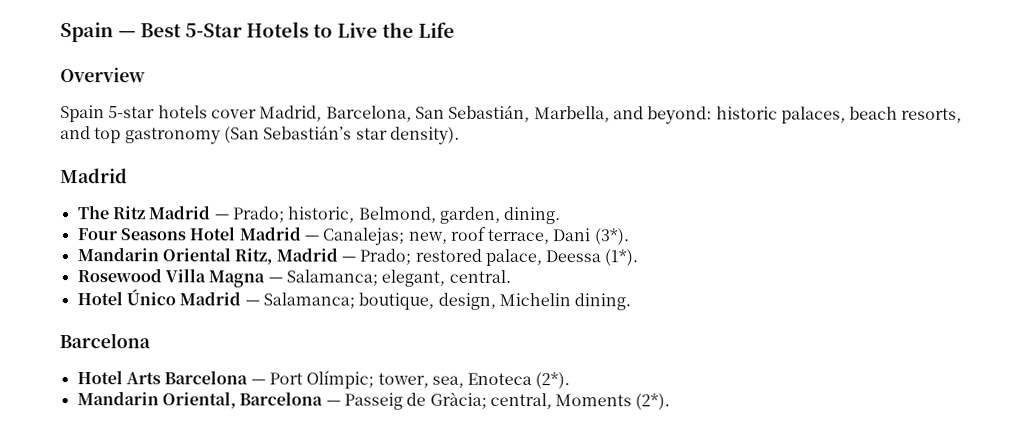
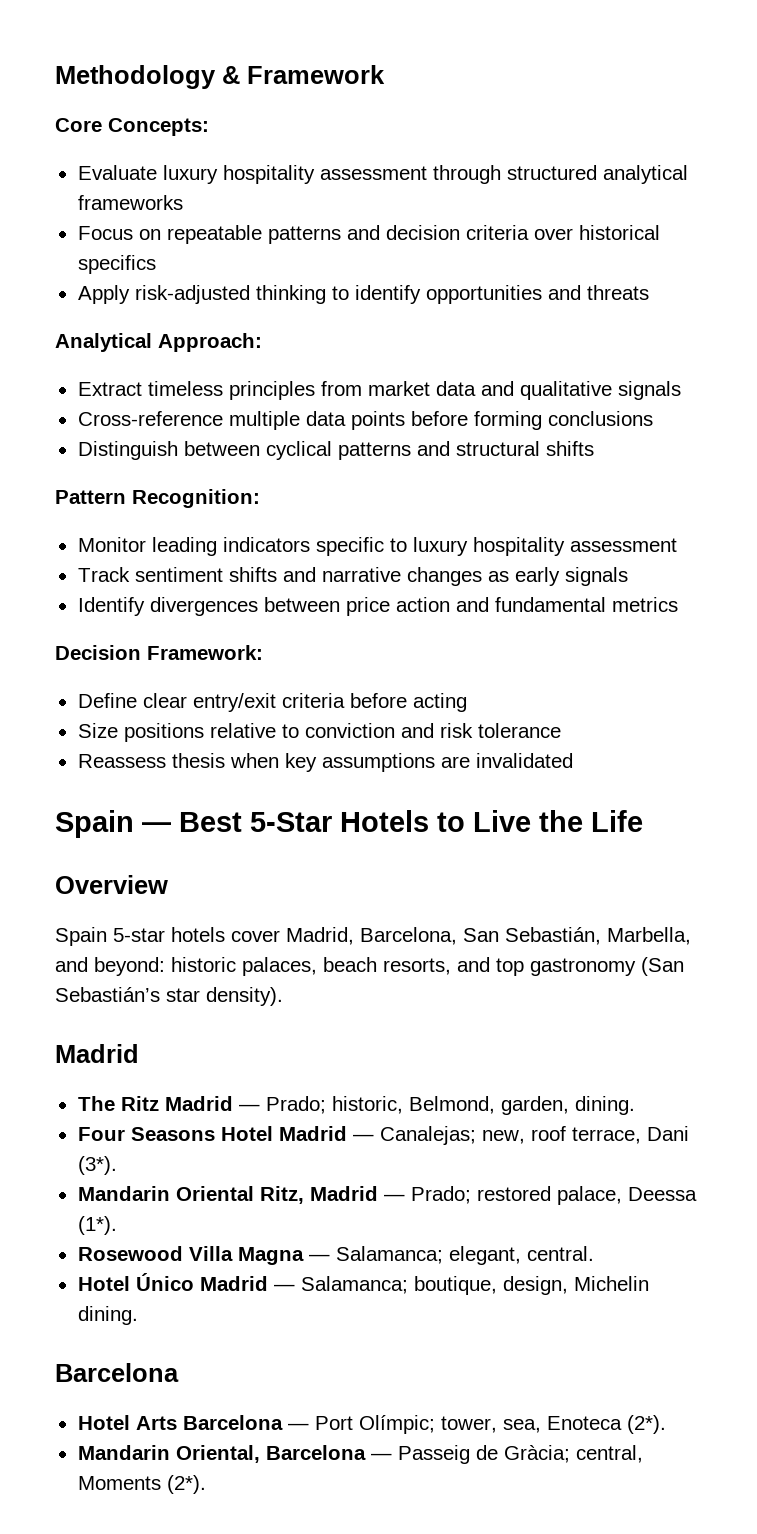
(60, 32) none -> [55,65,385,89] [55,118,209,136] [77,165,688,184] [77,195,183,210] [77,225,660,244] [77,255,156,274] [77,285,649,304] [55,333,262,352] [77,381,681,400] [77,411,653,430] [77,441,594,460] [55,489,260,508] [77,537,677,556] [77,567,628,586] [77,597,678,616] [55,645,263,660] [77,693,467,712] [77,723,561,742] [77,753,573,772] Methodology & Framework // Core Concepts: // Evaluate luxury hospitality assessment through structured analytical frameworks // Focus on repeatable patterns and decision criteria over historical specifics // Apply risk-adjusted thinking to identify opportunities and threats // Analytical Approach: // Extract timeless principles from market data and qualitative signals // Cross-reference multiple data points before forming conclusions // Distinguish between cyclical patterns and structural shifts // Pattern Recognition: // Monitor leading indicators specific to luxury hospitality assessment // Track sentiment shifts and narrative changes as early signals // Identify divergences between price action and fundamental metrics // Decision Framework: // Define clear entry/exit criteria before acting // Size positions relative to conviction and risk tolerance // Reassess thesis when key assumptions are invalidated //

